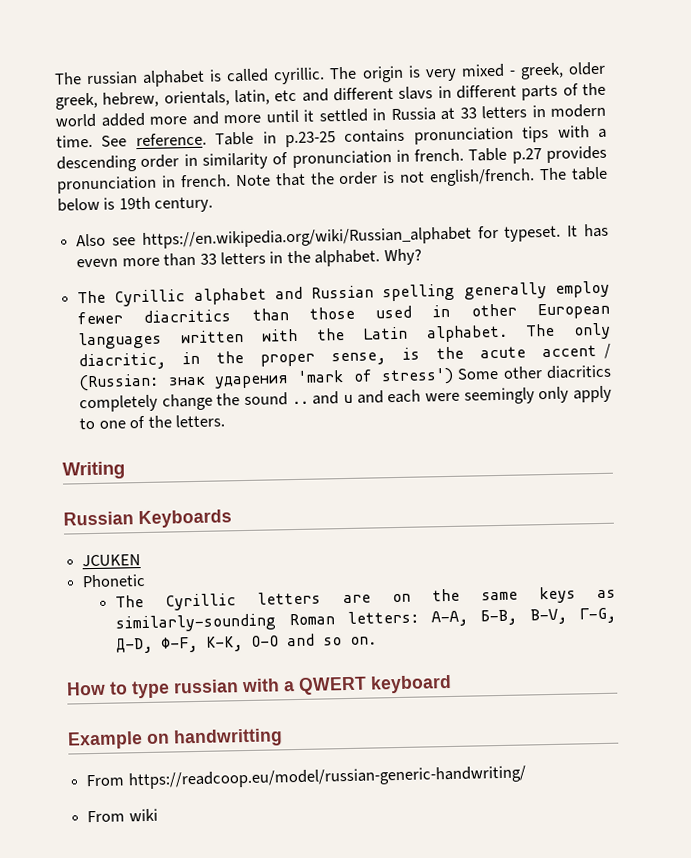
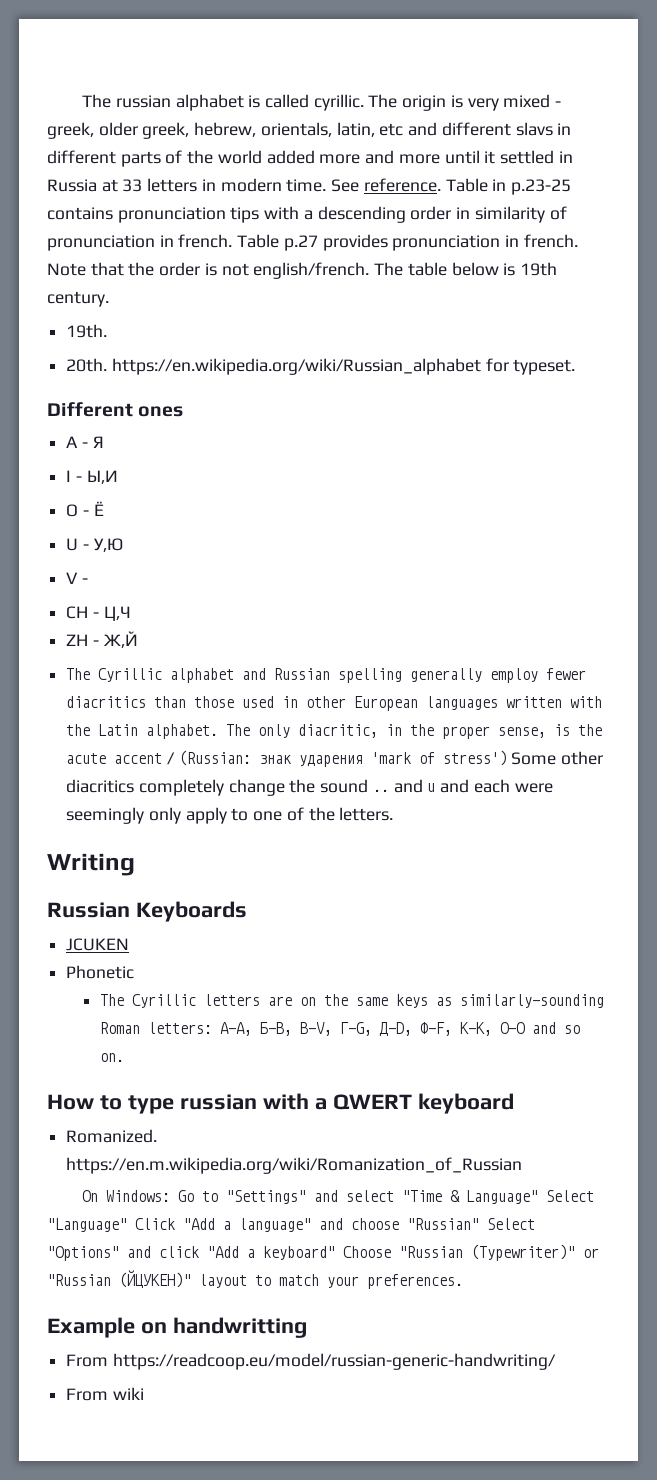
[76,233,136,247] Also see -> [66,324,108,338] [66,358,108,372] 19th. // 20th.
[567,223,609,238] [76,248,422,268] It has evevn more than 33 letters in the alphabet. Why? -> [47,402,184,417] [66,436,104,448] [66,470,118,484] [66,501,104,517] [66,538,123,552] [66,572,88,584] [66,606,131,621] [66,631,138,648] // Different ones // A - Я // I - Ы,И // O - Ё // U - У,Ю // V - // CH - Ц,Ч // ZH - Ж,Й
(452, 684) none -> [66,1129,158,1143] [66,1157,523,1174] [82,1190,595,1204] [47,1218,535,1232] [47,1244,599,1261] [47,1270,463,1289] // Romanized. https://en.m.wikipedia.org/wiki/Romanization_of_Russian // On Windows: Go to "Settings" and select "Time & Language" Select "Language" Click "Add a language" and choose "Russian" Select "Options" and click "Add a keyboard" Choose "Russian (Typewriter)" or "Russian (ЙЦУКЕН)" layout to match your preferences.

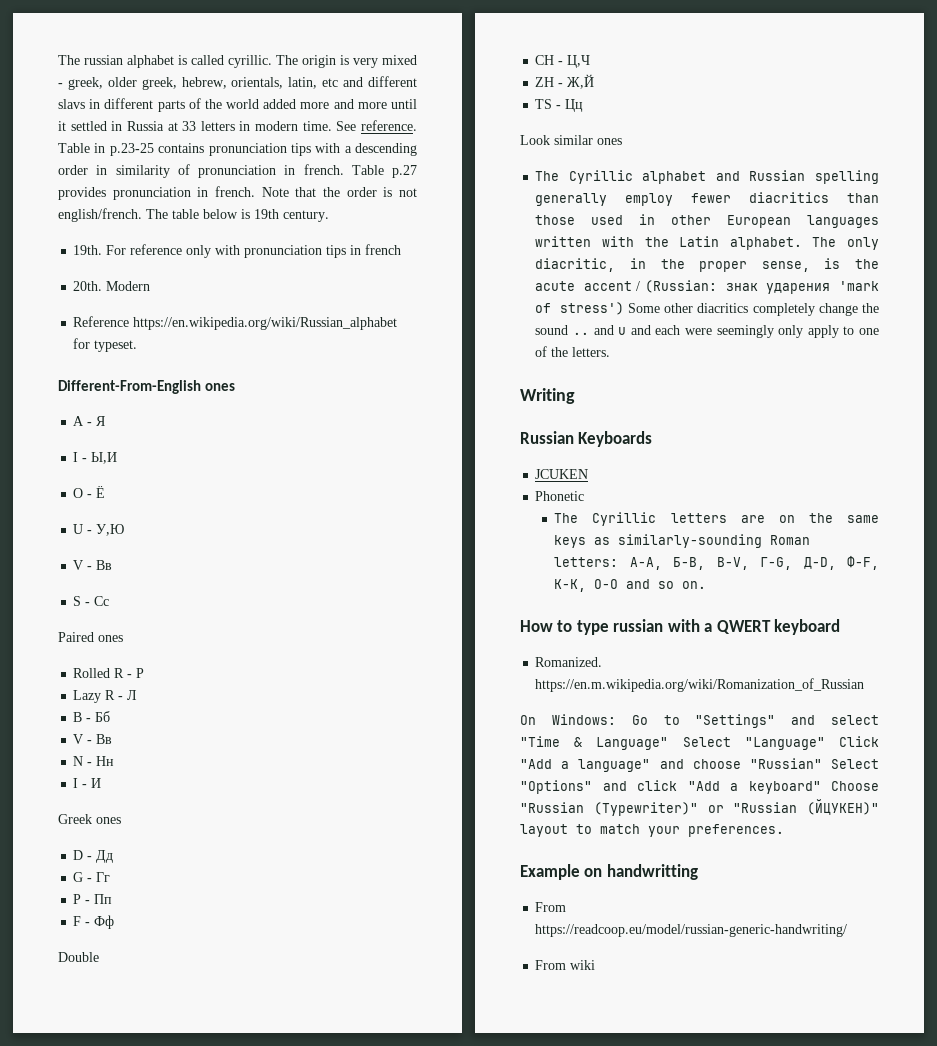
(108, 331) none -> [106,244,402,258] For reference only with pronunciation tips in french
(108, 365) none -> [106,281,151,291] [73,316,130,327] Modern // Reference
[47,402,133,417] Different -> [58,380,201,394] Different-From-English
(88, 581) none -> [96,560,113,570] [73,596,110,606] [58,632,123,642] [73,668,145,678] [73,690,138,703] [73,711,111,722] [73,734,113,744] [73,756,115,766] [73,778,102,788] [58,814,121,824] [73,850,114,863] [73,872,111,882] [73,894,113,904] [73,915,115,929] [58,952,99,962] Вв // S - Сс // Paired ones // Rolled R - Р // Lazy R - Л // B - Бб // V - Вв // N - Нн // I - И // Greek ones // D - Дд // G - Гг // P - Пп // F - Фф // Double
(138, 639) none -> [535,99,584,112] [520,135,622,145] // TS - Цц // Look similar ones

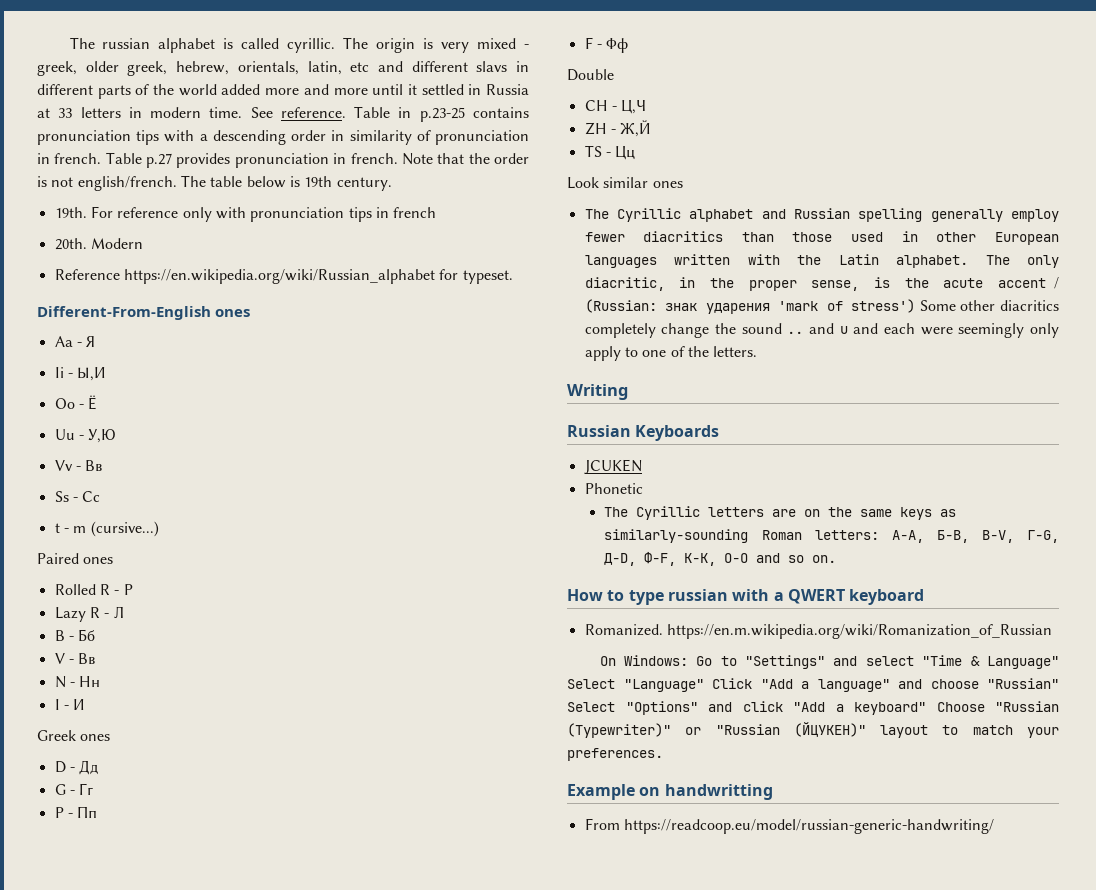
[73,416,85,426] A -> [54,336,73,347] Aa
[73,452,79,462] I -> [54,367,64,378] Ii
[73,488,84,498] O -> [54,398,75,409] Oo
[73,524,84,534] U -> [54,429,75,440] Uu
[73,560,113,570] [73,596,82,606] V - Вв // S -> [54,460,103,472] [54,491,69,502] Vv - Вв // Ss
(110, 601) none -> [54,521,159,537] // t - m (cursive...)
[535,960,596,970] // From wiki -> (994, 826) none

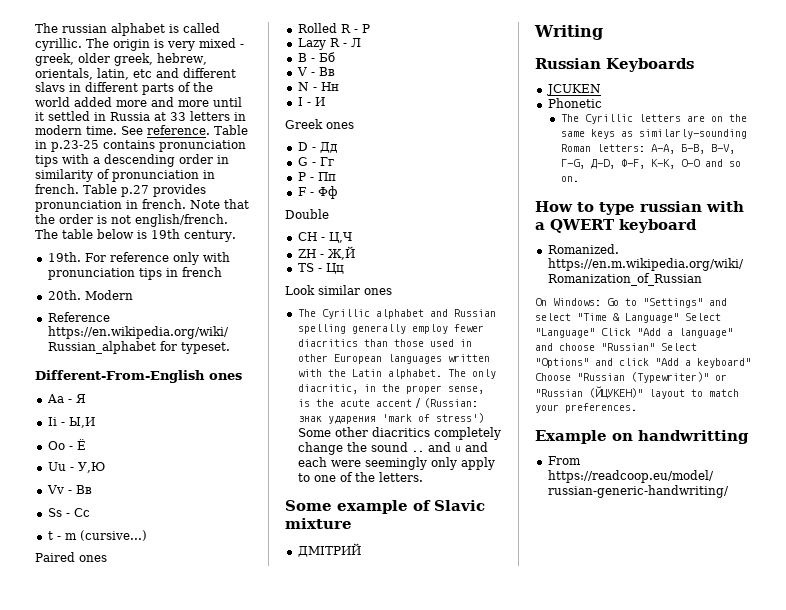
(758, 351) none -> [285,500,485,514] [285,518,352,529] [297,543,361,557] // Some example of Slavic mixture // ДМІТРИЙ

